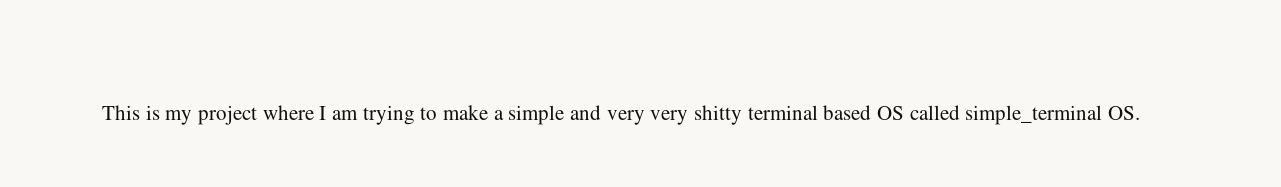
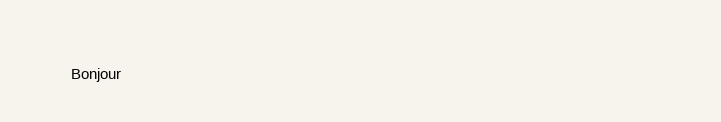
[102,105,1141,125] This is my project where I am trying to make a simple and very very shitty terminal based OS called simple_terminal OS. -> [71,68,121,82] Bonjour

